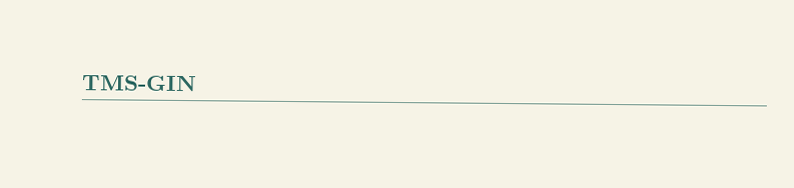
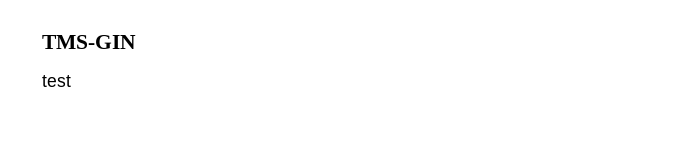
(197, 83) none -> [42,75,71,87] // test

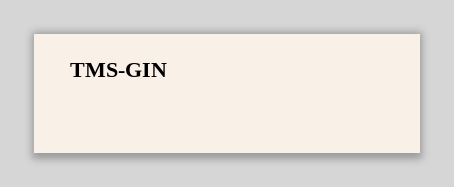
[42,75,71,87] // test -> (167, 70) none

